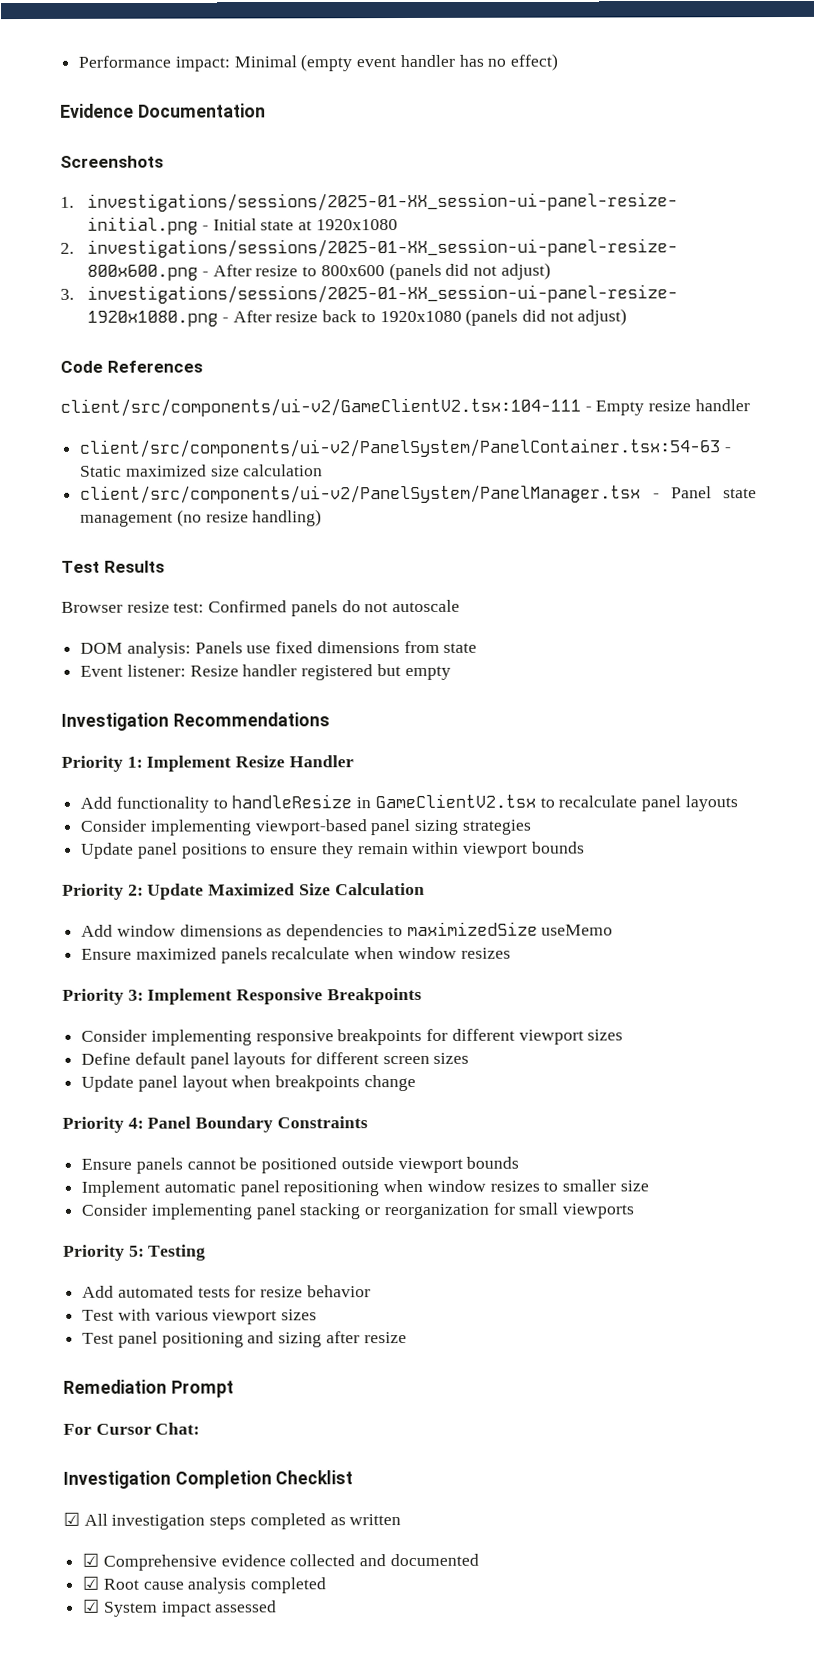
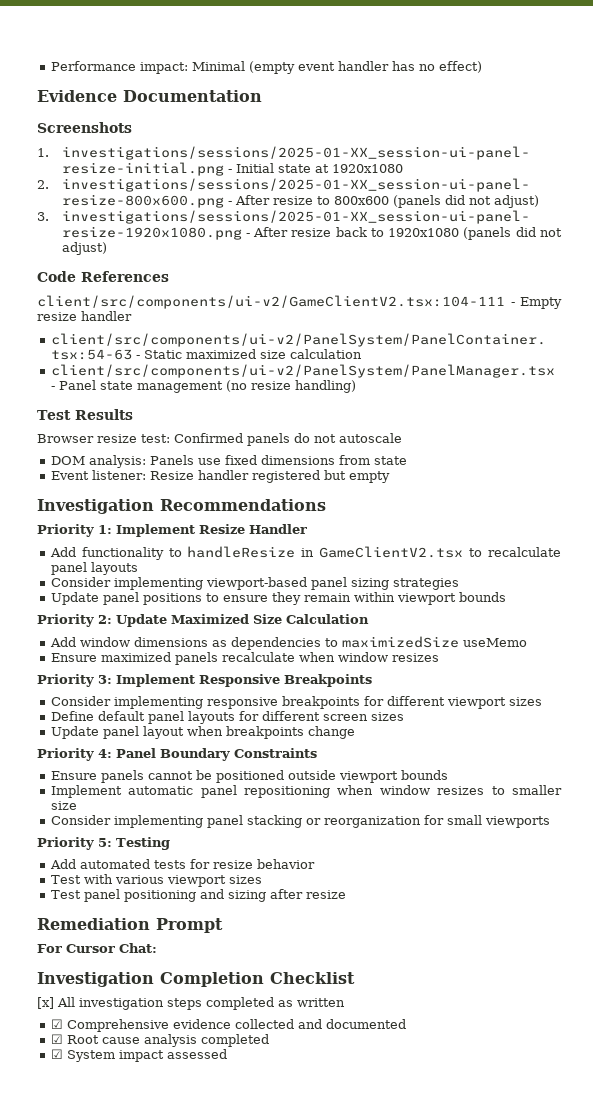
[63,1511,80,1526] ☑ -> [37,997,54,1009] [x]

